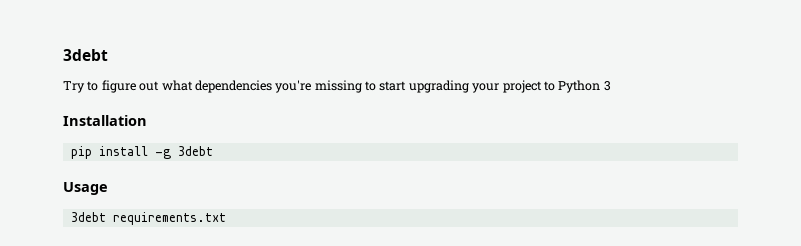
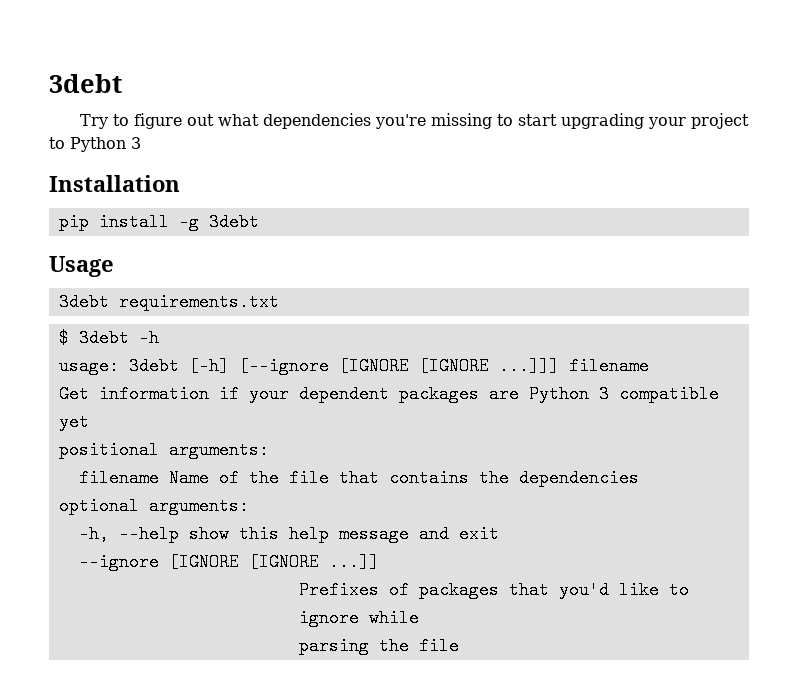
(226, 218) none -> [58,329,159,347] [58,357,649,375] [58,385,719,403] [58,413,89,431] [58,441,269,459] [78,469,639,487] [58,497,249,515] [78,525,499,543] [78,553,379,571] [298,581,689,599] [298,609,419,627] [298,637,459,655] // $ 3debt -h // usage: 3debt [-h] [--ignore [IGNORE [IGNORE ...]]] filename // Get information if your dependent packages are Python 3 compatible yet // positional arguments: // filename Name of the file that contains the dependencies // optional arguments: // -h, --help show this help message and exit // --ignore [IGNORE [IGNORE ...]] // Prefixes of packages that you'd like to ignore while // parsing the file

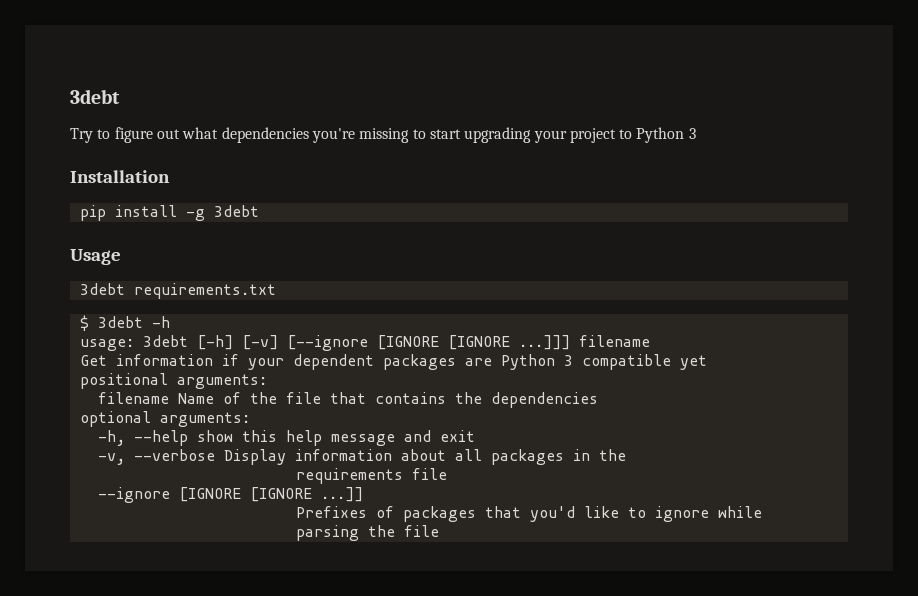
(229, 366) none -> [241,335,278,350] [-v]
(499, 534) none -> [97,449,626,465] [295,468,447,484] // -v, --verbose Display information about all packages in the // requirements file

